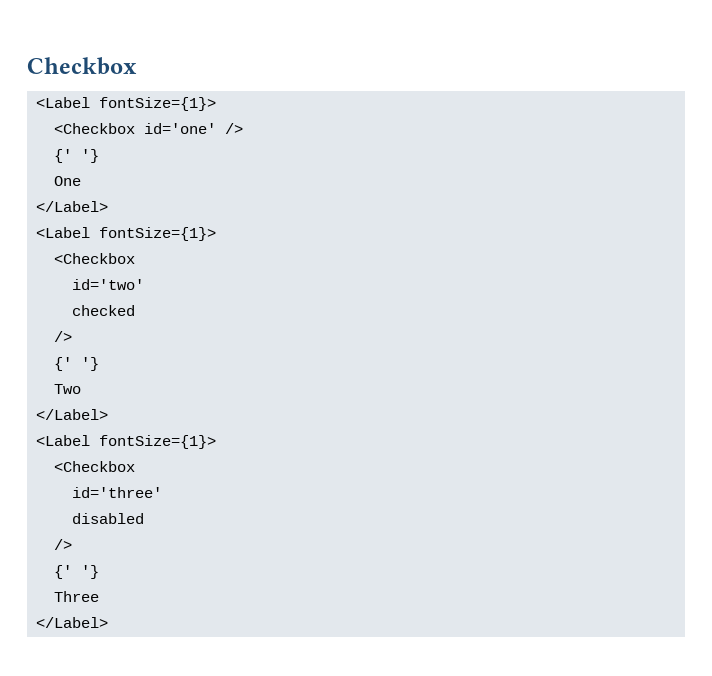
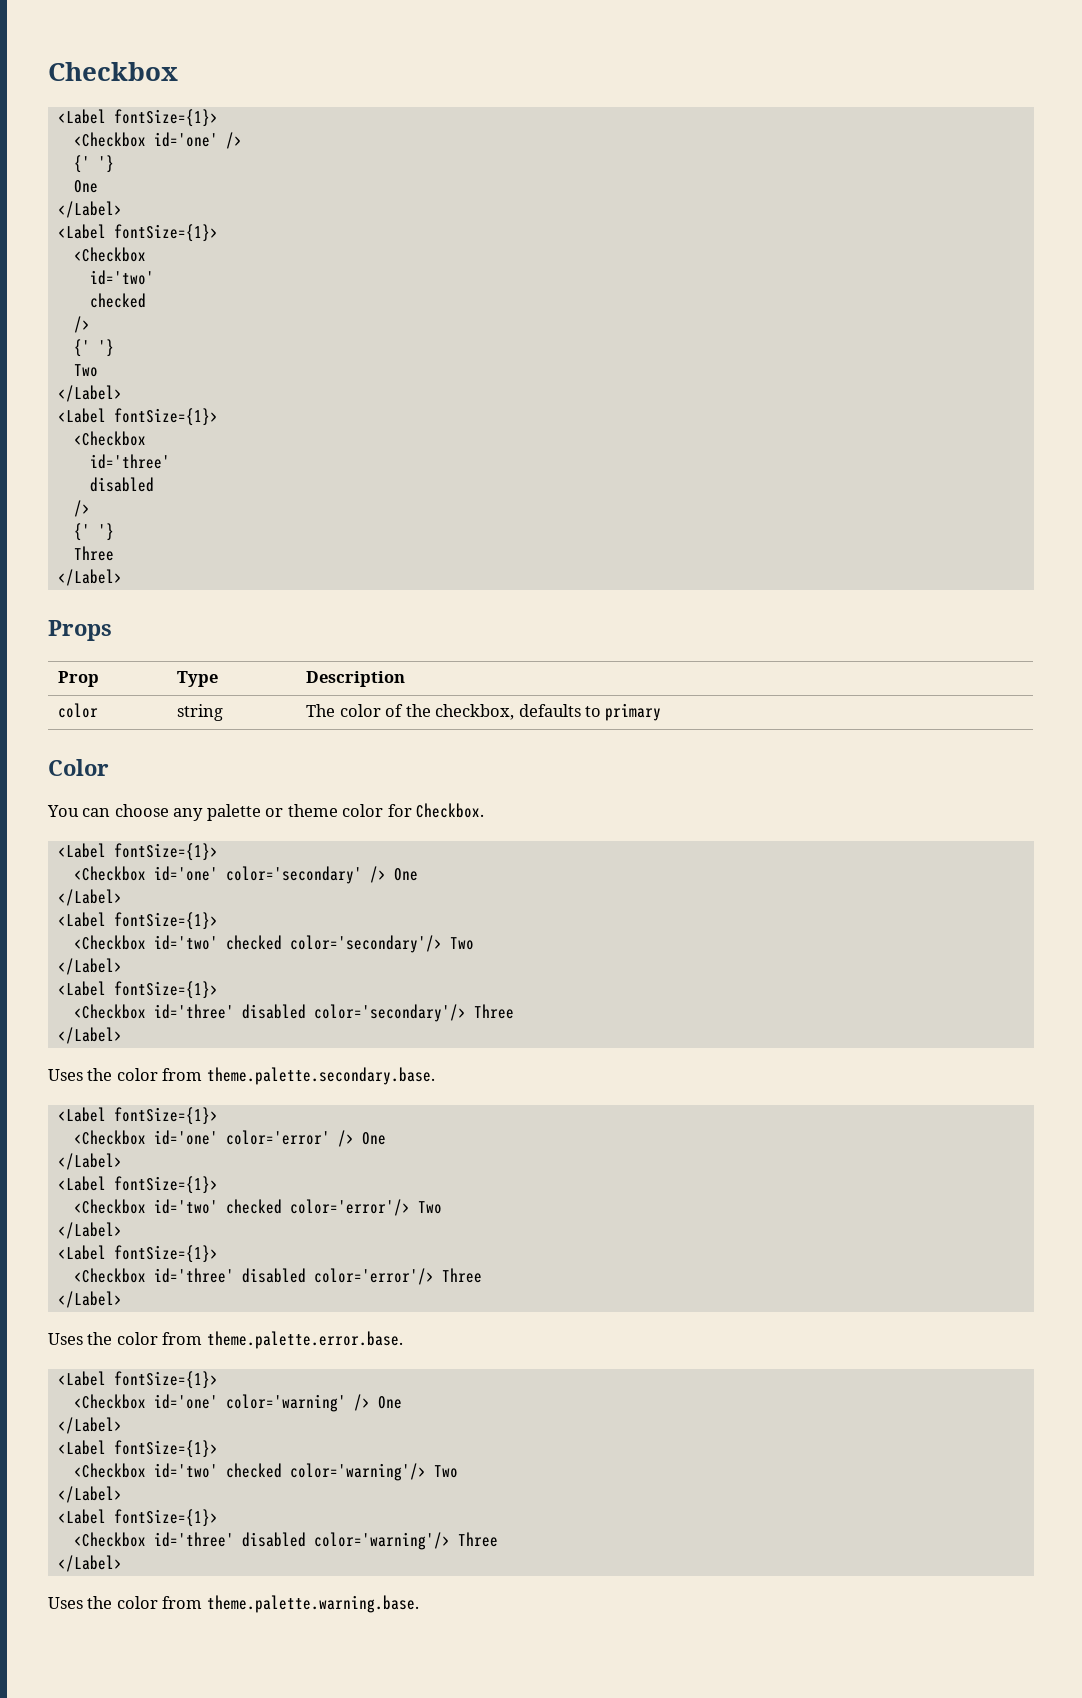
(109, 622) none -> [48,620,112,641] [58,671,100,687] [177,671,219,687] [306,671,406,687] [58,703,99,718] [177,704,224,721] [306,703,662,721] [48,759,109,776] [47,803,485,821] [57,843,218,861] [73,866,418,884] [57,889,122,906] [57,912,218,930] [73,935,474,953] [57,958,122,975] [57,981,218,999] [73,1004,514,1022] [57,1027,122,1044] [48,1067,435,1085] [57,1107,218,1125] [73,1130,386,1147] [57,1153,122,1170] [57,1176,218,1194] [73,1199,442,1216] [57,1222,122,1239] [57,1245,218,1263] [73,1268,482,1285] [57,1291,122,1308] [48,1331,403,1349] [57,1371,218,1389] [73,1394,402,1412] [57,1417,122,1434] [57,1440,218,1458] [73,1463,458,1481] [57,1486,122,1503] [57,1509,218,1527] [73,1532,498,1550] [57,1555,122,1572] [48,1595,419,1613] // Props // Prop | Type | Description // color | string | The color of the checkbox, defaults to primary // Color // You can choose any palette or theme color for Checkbox. // <Label fontSize={1}> // <Checkbox id='one' color='secondary' /> One // </Label> // <Label fontSize={1}> // <Checkbox id='two' checked color='secondary'/> Two // </Label> // <Label fontSize={1}> // <Checkbox id='three' disabled color='secondary'/> Three // </Label> // Uses the color from theme.palette.secondary.base. // <Label fontSize={1}> // <Checkbox id='one' color='error' /> One // </Label> // <Label fontSize={1}> // <Checkbox id='two' checked color='error'/> Two // </Label> // <Label fontSize={1}> // <Checkbox id='three' disabled color='error'/> Three // </Label> // Uses the color from theme.palette.error.base. // <Label fontSize={1}> // <Checkbox id='one' color='warning' /> One // </Label> // <Label fontSize={1}> // <Checkbox id='two' checked color='warning'/> Two // </Label> // <Label fontSize={1}> // <Checkbox id='three' disabled color='warning'/> Three // </Label> // Uses the color from theme.palette.warning.base.

